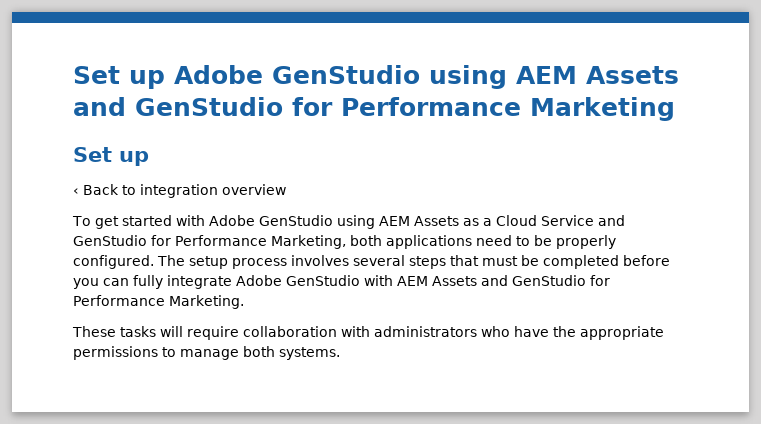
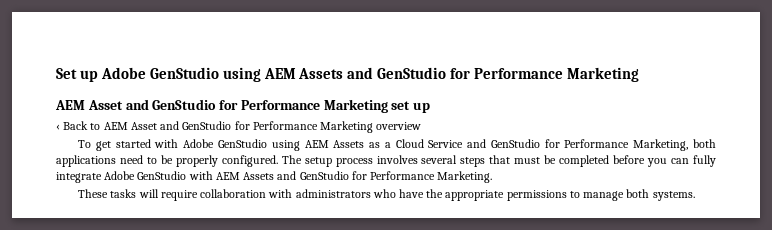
[73,147,149,166] [73,184,218,198] Set up // ‹ Back to integration -> [55,99,431,113] [56,121,374,133] AEM Asset and GenStudio for Performance Marketing set up // ‹ Back to AEM Asset and GenStudio for Performance Marketing

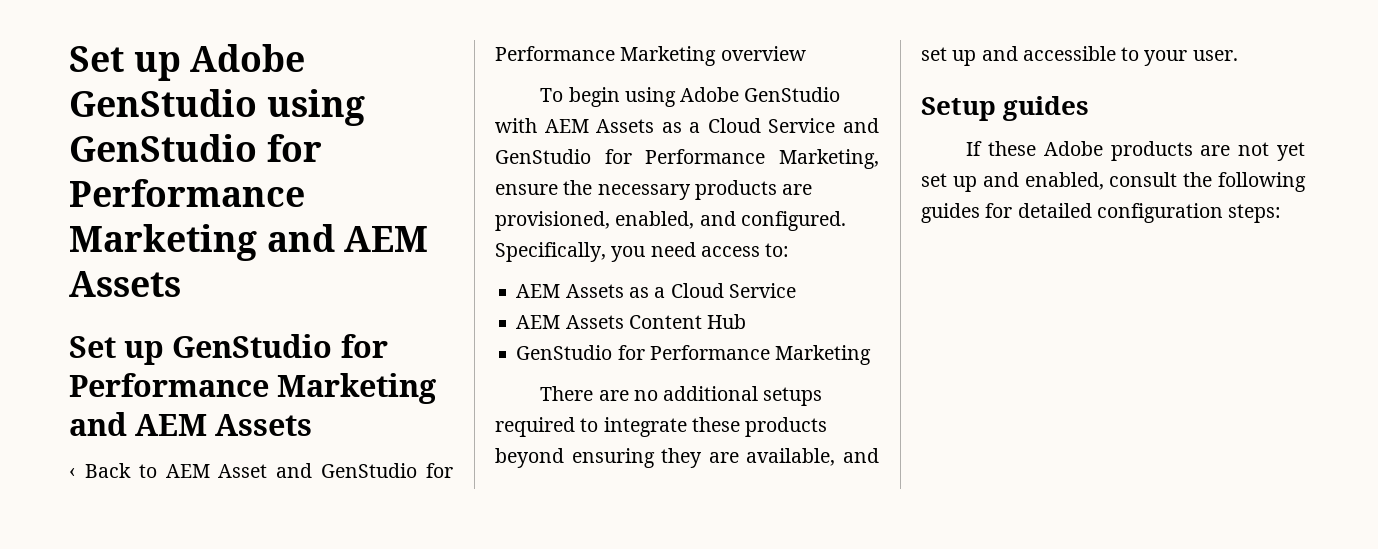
[263,67,640,82] [55,99,431,113] AEM Assets and GenStudio for Performance Marketing // AEM Asset and GenStudio for Performance Marketing set up -> [69,134,322,162] [69,179,305,207] [69,224,429,261] [69,271,181,297] [69,334,388,365] [69,373,437,404] [69,412,313,436] GenStudio for Performance Marketing and AEM Assets // Set up GenStudio for Performance Marketing and AEM Assets
[95,139,300,151] get started with Adobe GenStudio using -> [568,87,841,107] [495,118,537,133] begin using Adobe GenStudio with
[693,139,716,148] [56,155,716,167] [56,171,493,183] [78,189,695,201] both applications need to be properly configured. The setup process involves several steps that must be completed before you can fully integrate Adobe GenStudio with AEM Assets and GenStudio for Performance Marketing. // These tasks will require collaboration with administrators who have the appropriate permissions to manage both systems. -> [495,180,813,200] [495,211,846,231] [495,242,790,262] [516,283,796,298] [516,314,747,329] [516,345,872,365] [540,386,823,406] [495,417,828,437] [495,448,879,468] [921,46,1238,66] [921,96,1090,121] [966,141,1305,161] [921,172,1306,192] [921,203,1282,223] ensure the necessary products are provisioned, enabled, and configured. Specifically, you need access to: // AEM Assets as a Cloud Service // AEM Assets Content Hub // GenStudio for Performance Marketing // There are no additional setups required to integrate these products beyond ensuring they are available, and set up and accessible to your user. // Setup guides // If these Adobe products are not yet set up and enabled, consult the following guides for detailed configuration steps:

